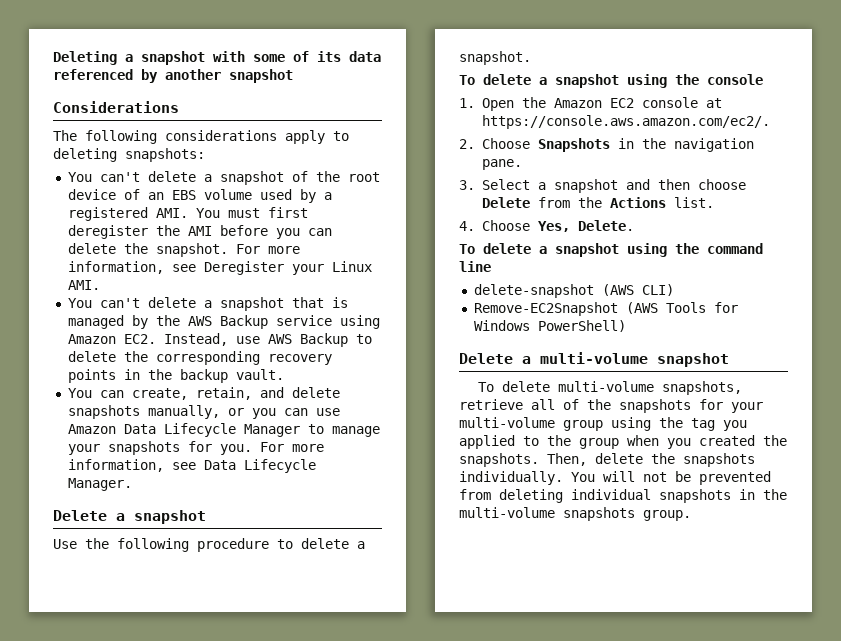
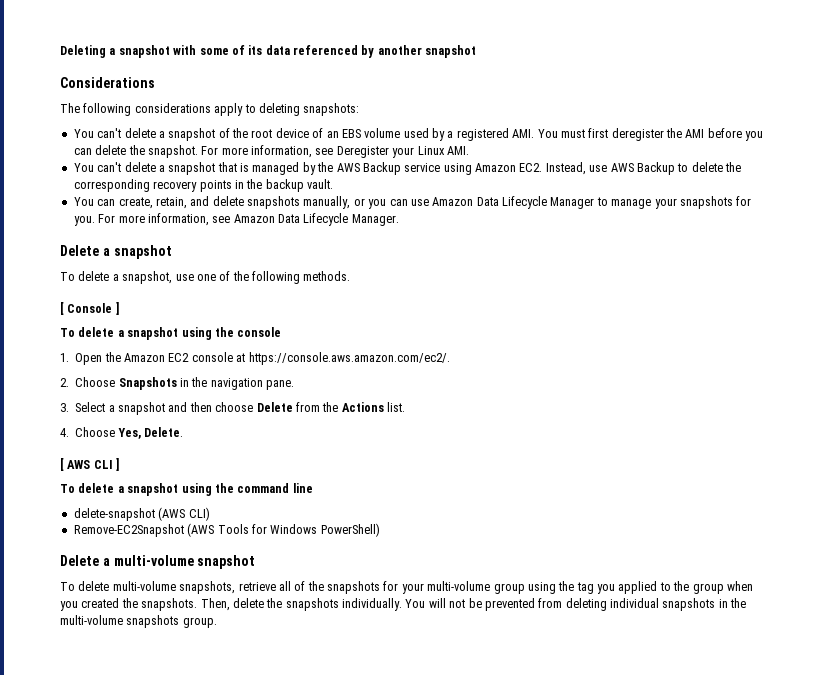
(196, 466) none -> [233,214,275,223] Amazon
[53,538,365,552] [459,51,531,65] Use the following procedure to delete a snapshot. -> [60,271,351,284] [60,302,119,315] To delete a snapshot, use one of the following methods. // [ Console ]
(634, 225) none -> [60,458,120,471] // [ AWS CLI ]

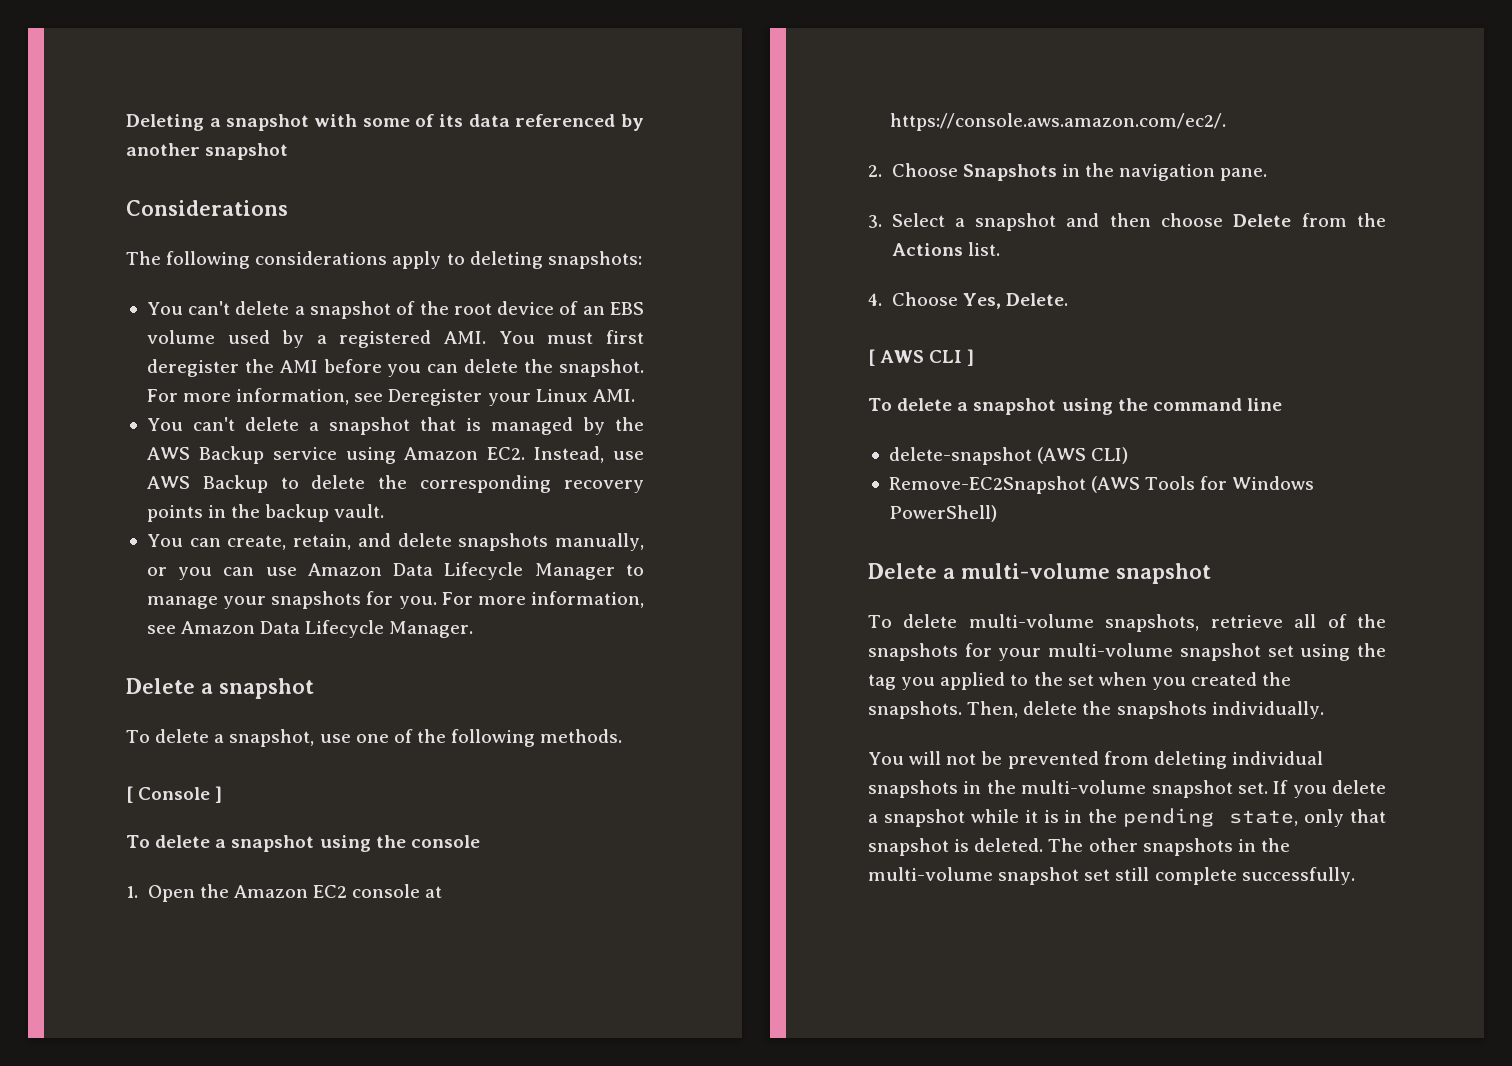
[493,583,525,594] group -> [1179,643,1294,661] snapshot set
[692,583,724,594] group -> [1067,674,1094,686] set
(402, 604) none -> (1324, 710) //
[126,615,217,628] snapshots group. -> [1151,780,1386,798] [868,808,1386,827] [868,838,1290,856] [868,867,1355,885] snapshot set. If you delete a snapshot while it is in the pending state, only that snapshot is deleted. The other snapshots in the multi-volume snapshot set still complete successfully.

